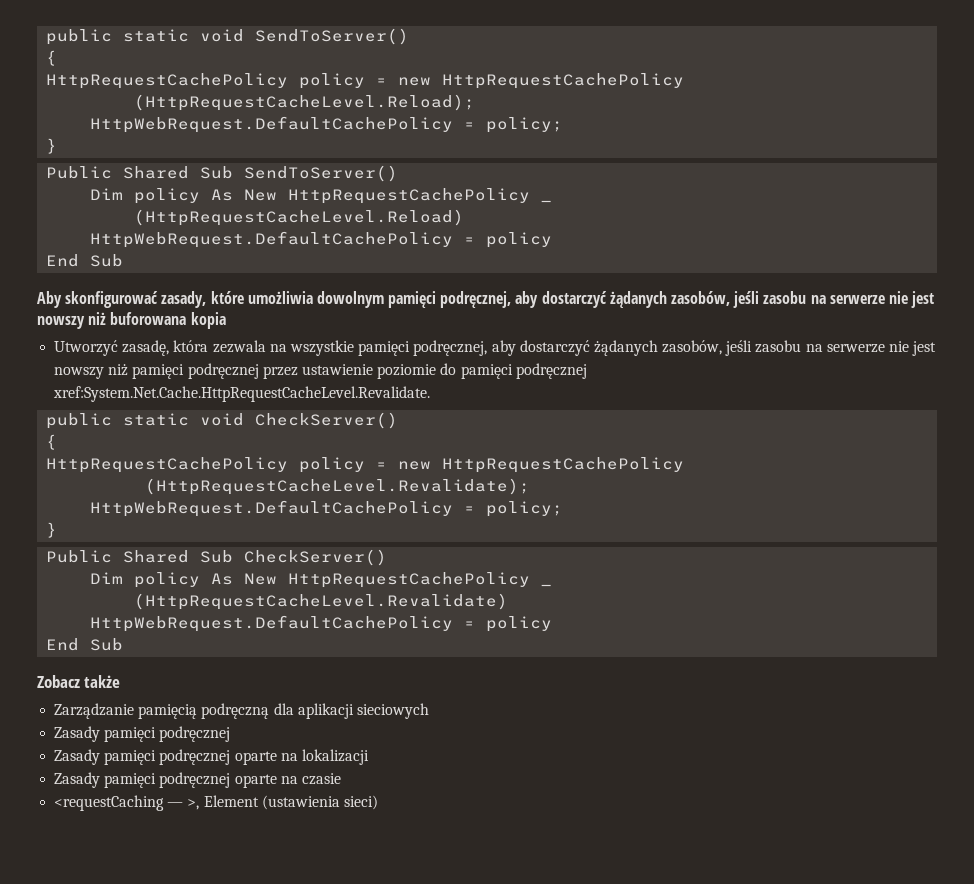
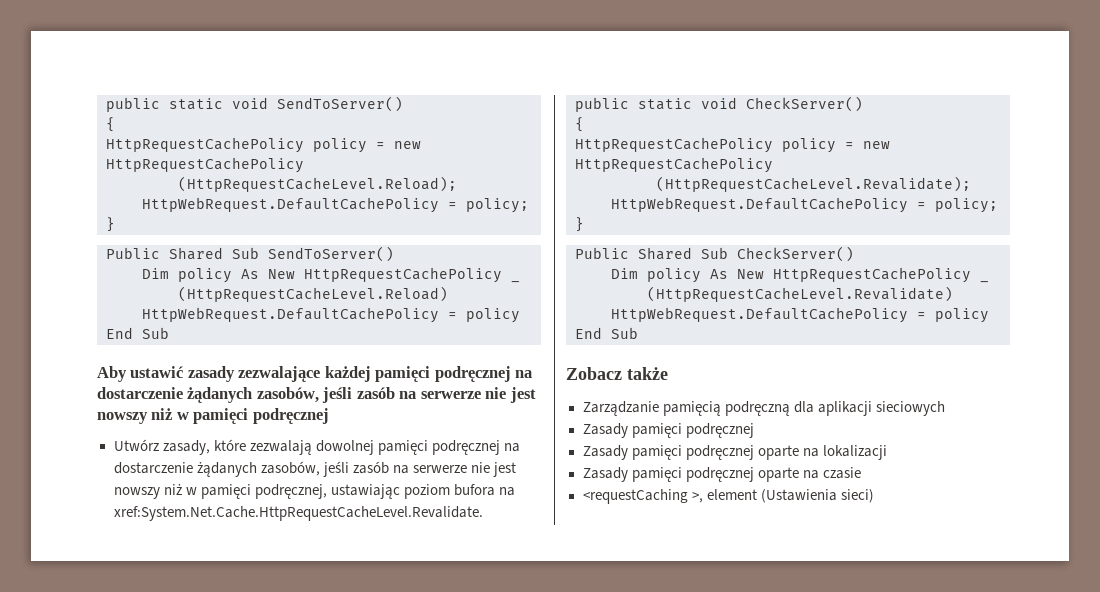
[65,291,935,308] [37,312,226,329] [54,340,937,356] [54,363,587,379] skonfigurować zasady, które umożliwia dowolnym pamięci podręcznej, aby dostarczyć żądanych zasobów, jeśli zasobu na serwerze nie jest nowszy niż buforowana kopia // Utworzyć zasadę, która zezwala na wszystkie pamięci podręcznej, aby dostarczyć żądanych zasobów, jeśli zasobu na serwerze nie jest nowszy niż pamięci podręcznej przez ustawienie poziomie do pamięci podręcznej -> [130,366,533,382] [97,387,536,403] [97,408,329,424] [113,439,520,455] [113,461,516,477] [113,484,515,499] ustawić zasady zezwalające każdej pamięci podręcznej na dostarczenie żądanych zasobów, jeśli zasób na serwerze nie jest nowszy niż w pamięci podręcznej // Utwórz zasady, które zezwalają dowolnej pamięci podręcznej na dostarczenie żądanych zasobów, jeśli zasób na serwerze nie jest nowszy niż w pamięci podręcznej, ustawiając poziom bufora na
[167,795,340,810] — >, Element (ustawienia -> [691,489,837,503] >, element (Ustawienia

